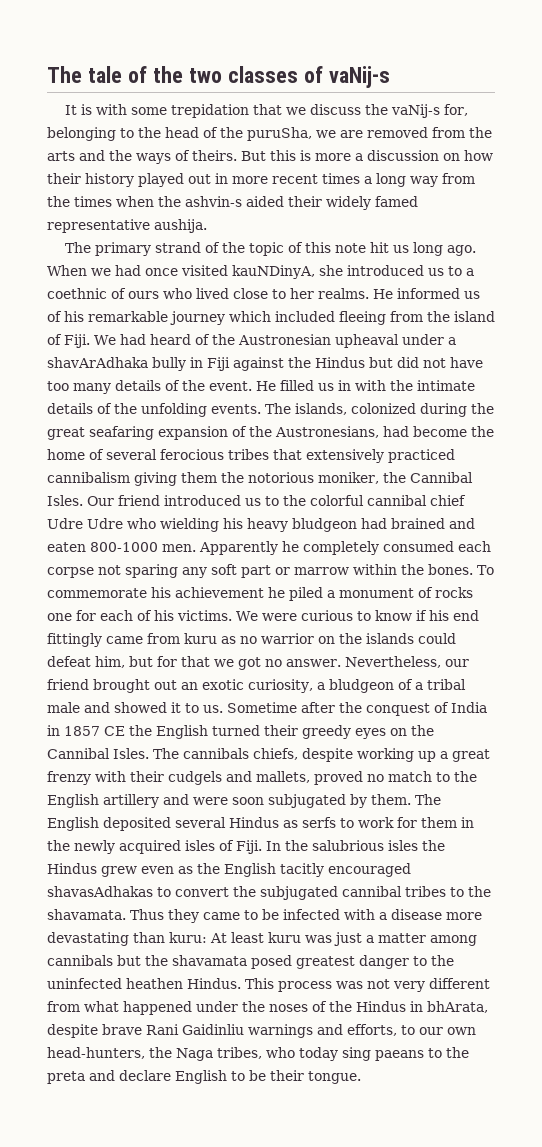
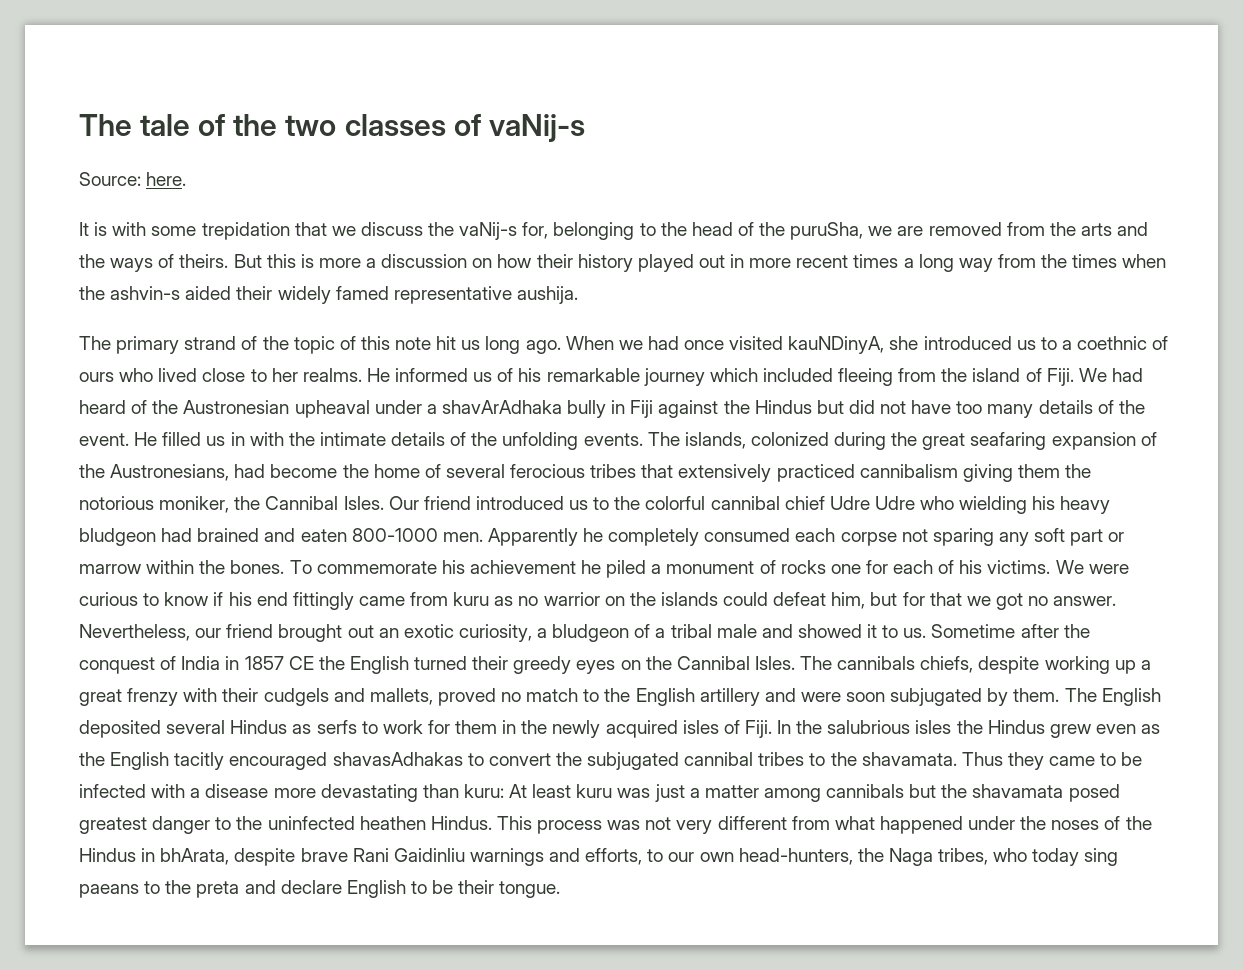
(390, 77) none -> [79,172,187,186] // Source: here.

